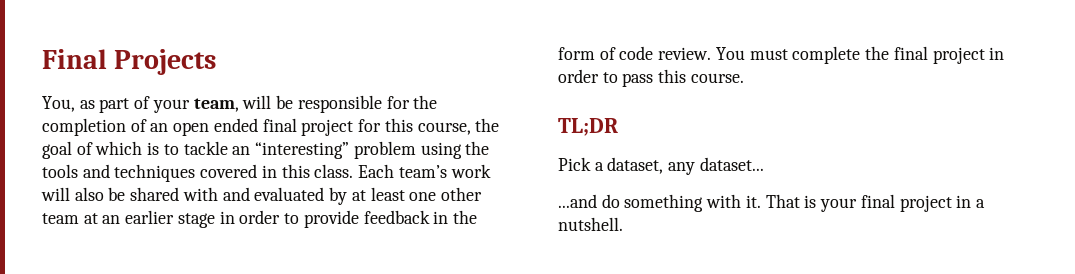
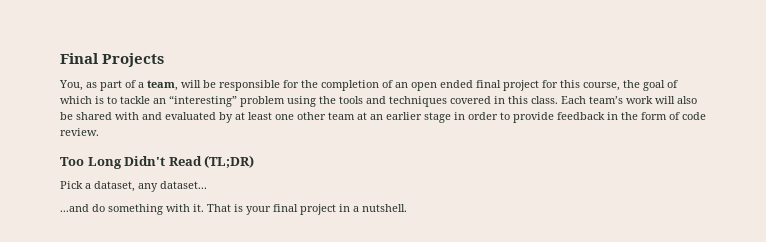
[152,99,190,113] your -> [138,82,144,88] a
[715,46,1005,64] [558,69,744,87] [558,118,618,136] You must complete the final project in order to pass this course. // TL;DR -> [60,155,255,169] // Too Long Didn't Read (TL;DR)

